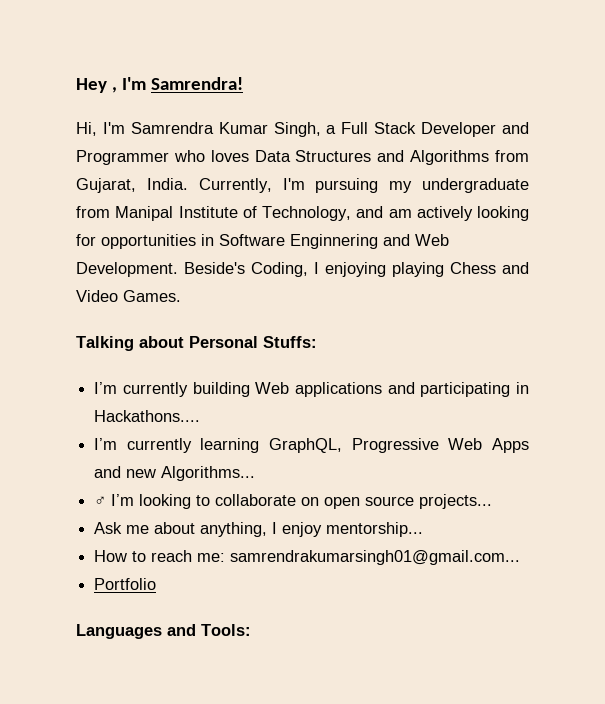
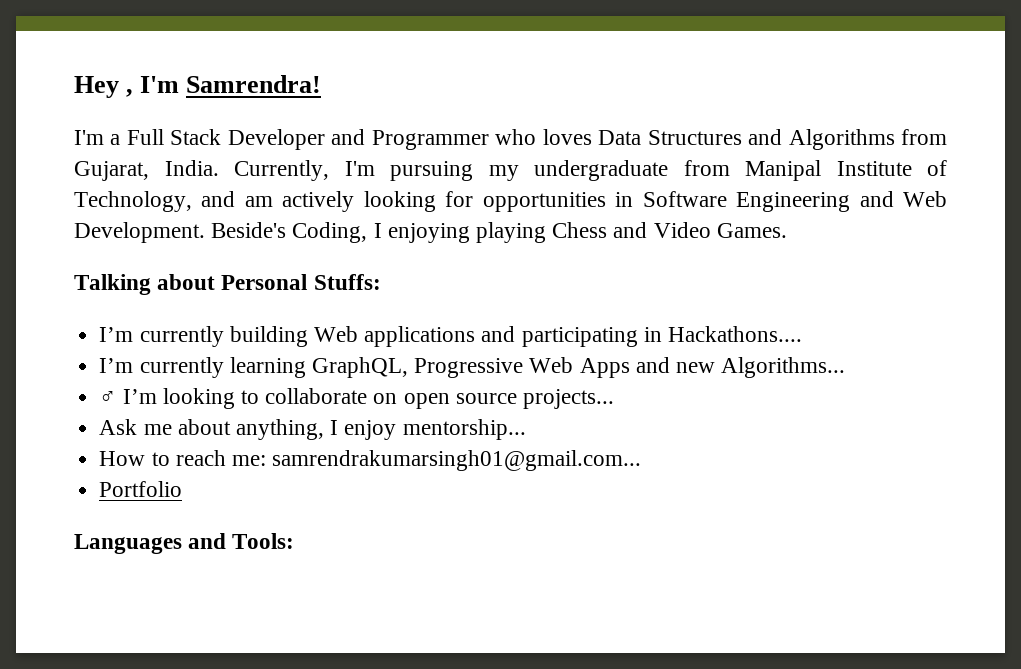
[76,122,321,137] Hi, I'm Samrendra Kumar Singh, -> [74,130,104,145] I'm
[290,234,378,249] Enginnering -> [736,192,851,212] Engineering

